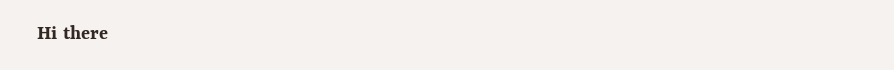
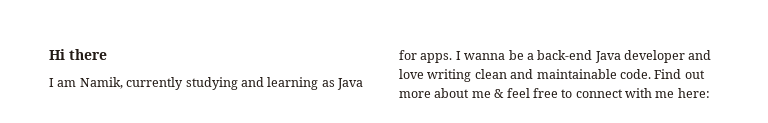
(108, 32) none -> [49,77,363,90] [399,50,712,63] [399,69,705,82] [399,88,710,98] // I am Namik, currently studying and learning as Java for apps. I wanna be a back-end Java developer and love writing clean and maintainable code. Find out more about me & feel free to connect with me here:

